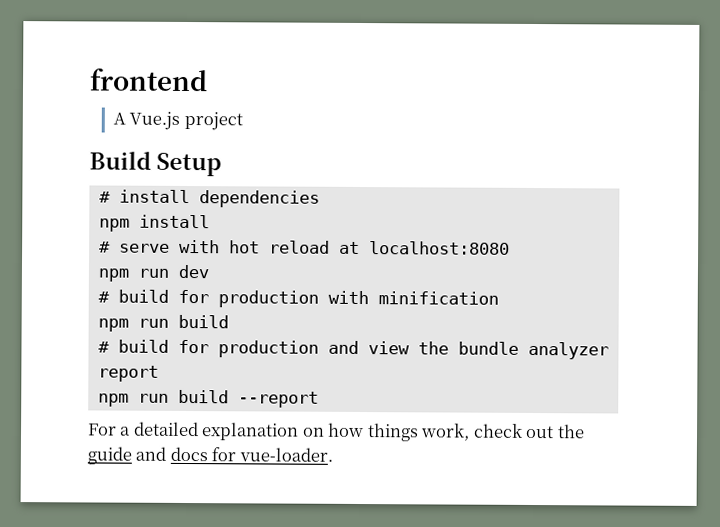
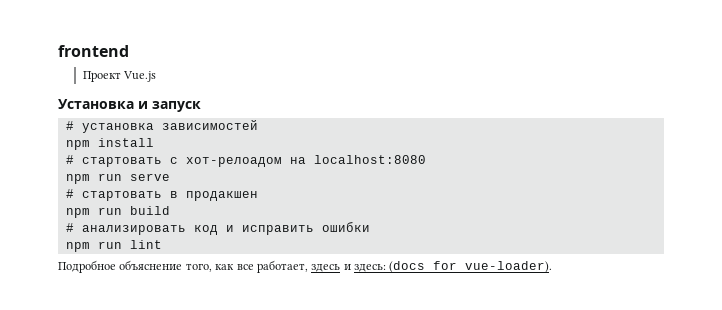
[112,112,126,125] A -> [82,71,121,82] Проект
[183,111,243,131] [89,151,222,177] [98,189,320,208] project // Build Setup // # install dependencies -> [58,99,201,112] [65,120,258,133] // Установка и запуск // # установка зависимостей
[118,239,360,254] serve with hot reload at -> [81,157,306,167] стартовать с хот-релоадом на
[177,264,209,279] [97,289,499,308] dev // # build for production with minification -> [129,173,170,181] [65,189,258,201] serve // # стартовать в продакшен
[117,339,609,360] [97,365,159,382] [97,389,319,408] [88,421,585,442] [87,446,333,465] build for production and view the bundle analyzer report // npm run build --report // For a detailed explanation on how things work, check out the guide and docs for vue-loader. -> [81,222,370,235] [65,240,162,252] [58,260,553,273] анализировать код и исправить ошибки // npm run lint // Подробное объяснение того, как все работает, здесь и здесь: (docs for vue-loader).

